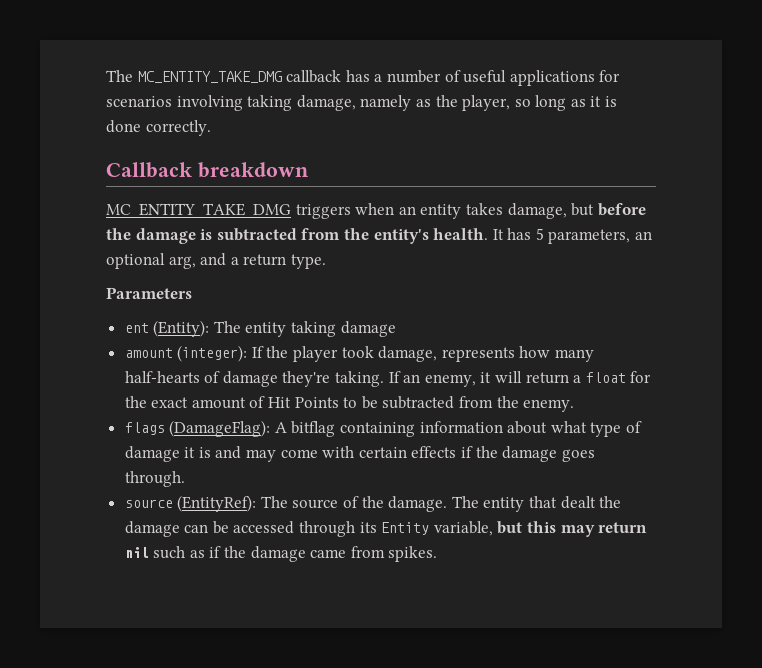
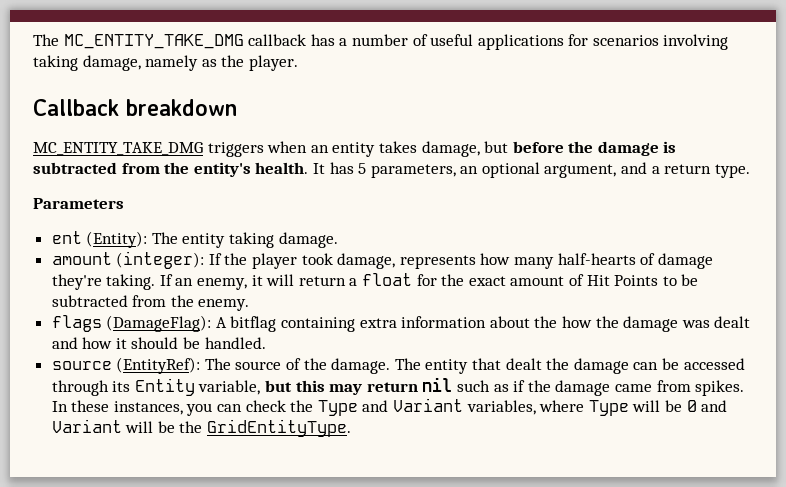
[462,95,618,111] [106,120,211,136] player, so long as it is done correctly. -> [248,55,298,71] player.
[168,256,196,269] arg, -> [544,164,617,178] argument,
[340,321,396,337] damage -> [278,232,338,248] damage.
(416, 429) none -> [359,318,397,328] extra
[550,421,643,437] [124,446,595,462] [124,471,185,487] what type of damage it is and may come with certain effects if the damage goes through. -> [534,316,751,332] [51,337,266,349] the how the damage was dealt and how it should be handled.
(438, 554) none -> [51,398,728,416] [51,419,352,437] In these instances, you can check the Type and Variant variables, where Type will be 0 and Variant will be the GridEntityType.

